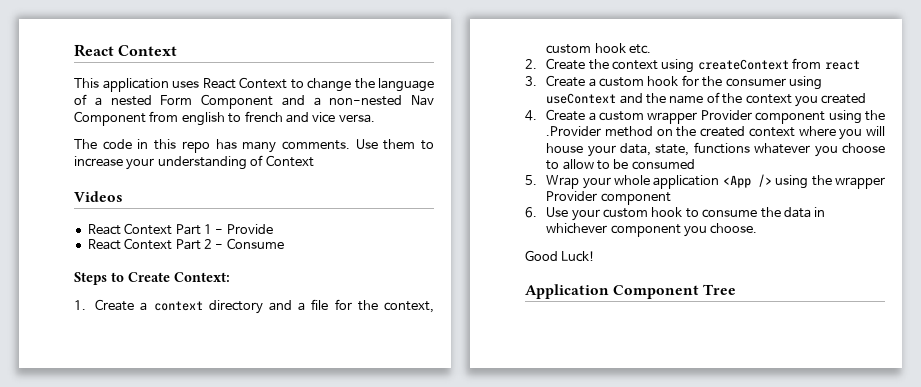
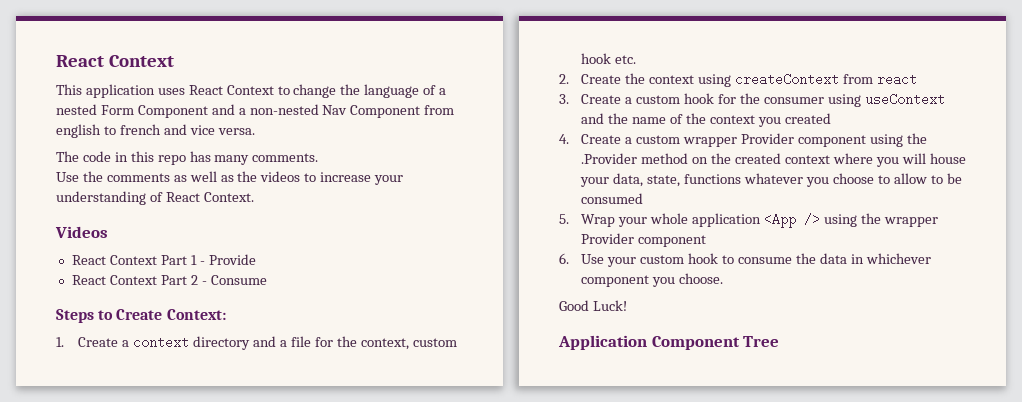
[355,139,416,150] Use them -> [56,171,301,182] // Use the comments as well as the videos
[265,155,314,167] Context -> [165,192,254,202] React Context.

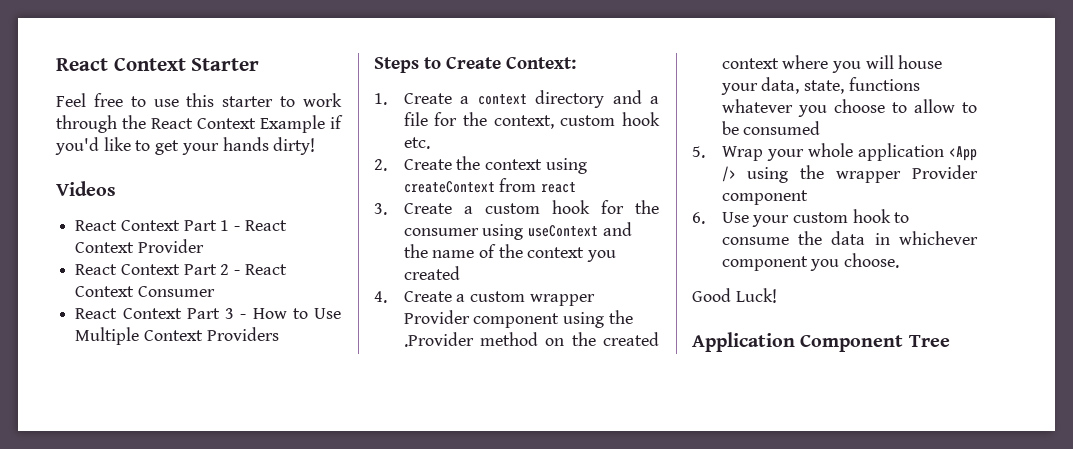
[56,55,174,67] [56,84,447,98] [56,104,455,118] [56,124,255,138] [56,151,319,165] [56,171,404,185] [56,191,254,205] React Context // This application uses React Context to change the language of a nested Form Component and a non-nested Nav Component from english to french and vice versa. // The code in this repo has many comments. // Use the comments as well as the videos to increase your understanding of React Context. -> [56,58,260,71] [56,93,342,107] [56,115,343,133] [55,137,316,155] React Context Starter // Feel free to use this starter to work through the React Context Example if you'd like to get your hands dirty!
[208,254,256,265] Provide -> [244,220,287,231] [75,239,204,253] React Context Provider
[210,275,267,285] Consume -> [244,264,287,275] [75,286,215,297] [75,308,341,319] [75,327,279,345] React Context Consumer // React Context Part 3 - How to Use Multiple Context Providers

